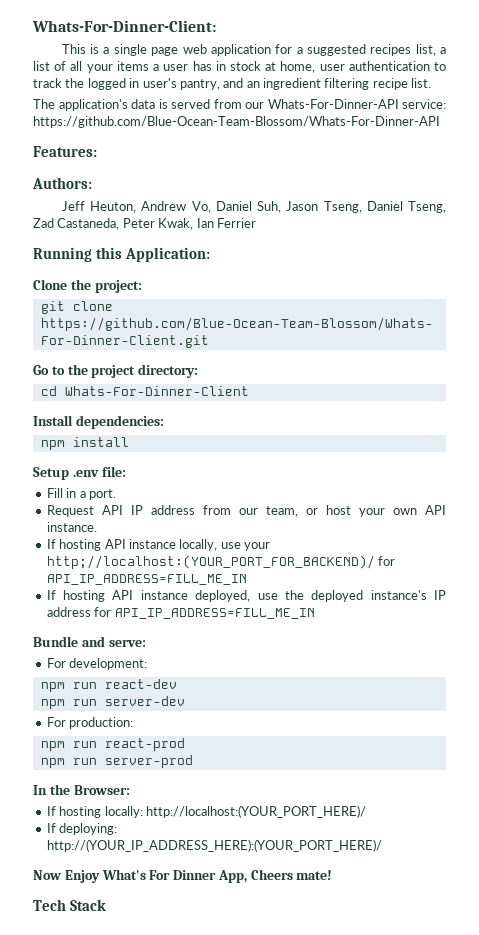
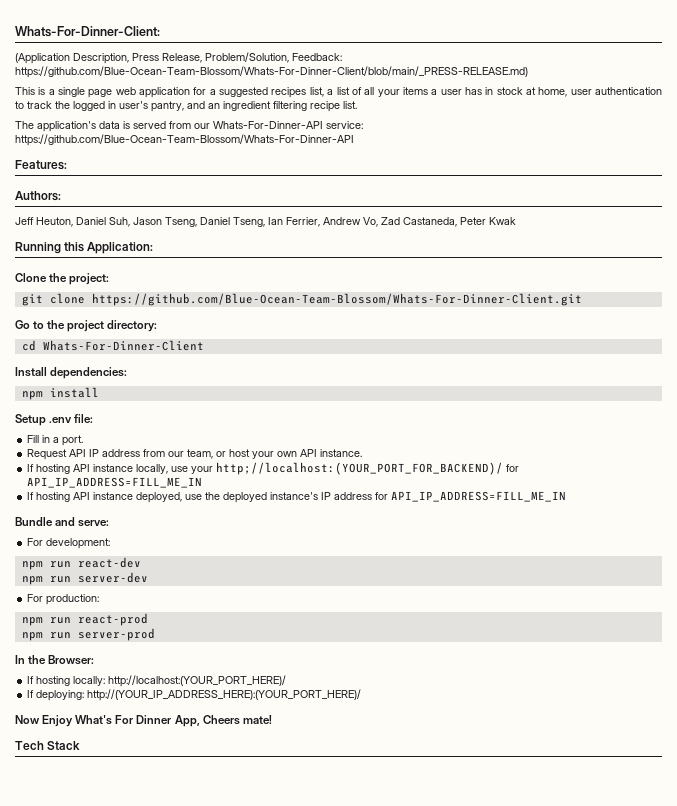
(216, 26) none -> [15,52,342,64] [15,66,528,78] // (Application Description, Press Release, Problem/Solution, Feedback: https://github.com/Blue-Ocean-Team-Blossom/Whats-For-Dinner-Client/blob/main/_PRESS-RELEASE.md)
[141,201,211,213] Andrew Vo, -> (73, 222) none
[33,218,256,230] Zad Castaneda, Peter Kwak, Ian Ferrier -> [268,217,516,227] Ian Ferrier, Andrew Vo, Zad Castaneda, Peter Kwak

